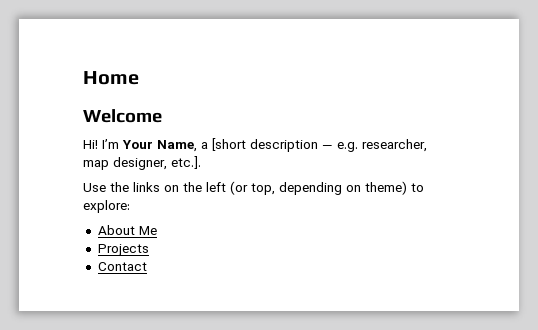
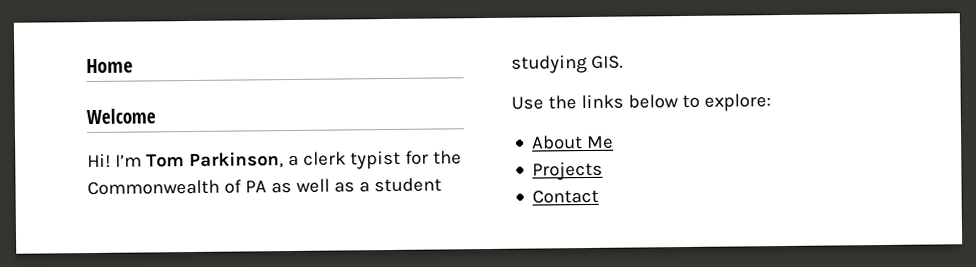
[122,138,427,152] [83,156,201,170] [83,181,407,195] Your Name, a [short description — e.g. researcher, map designer, etc.]. // Use the links on the left (or top, depending on theme) -> [145,150,462,170] [87,177,442,196] [511,54,623,74] [511,94,679,110] Tom Parkinson, a clerk typist for the Commonwealth of PA as well as a student studying GIS. // Use the links below

